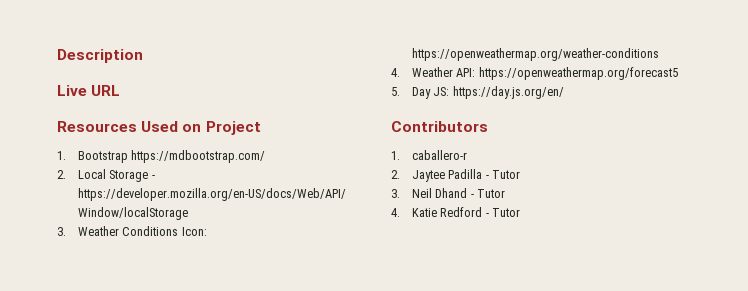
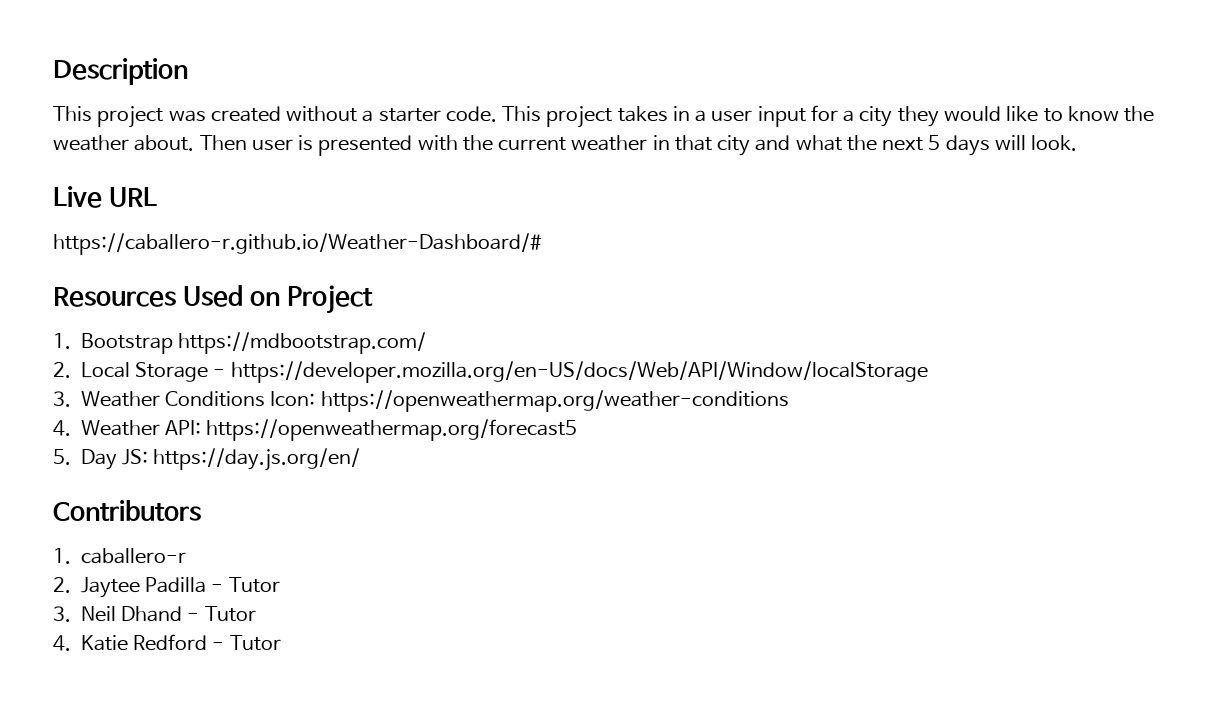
(143, 56) none -> [53,105,1155,128] [53,135,1078,156] // This project was created without a starter code. This project takes in a user input for a city they would like to know the weather about. Then user is presented with the current weather in that city and what the next 5 days will look.
(121, 90) none -> [53,233,542,255] // https://caballero-r.github.io/Weather-Dashboard/#

